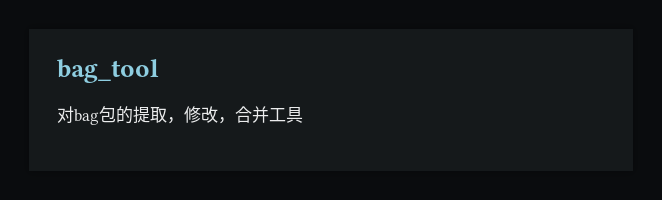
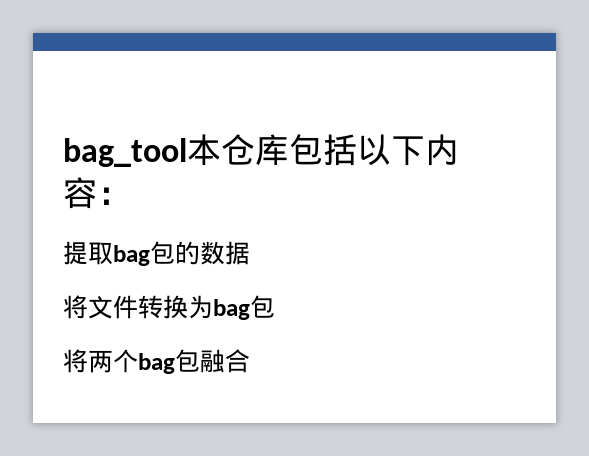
[57,106,303,125] // 对bag包的提取，修改，合并工具 -> [187,134,459,166] [63,177,131,209] [63,241,250,266] [63,295,275,320] [63,349,250,374] 本仓库包括以下内容： // 提取bag包的数据 // 将文件转换为bag包 // 将两个bag包融合

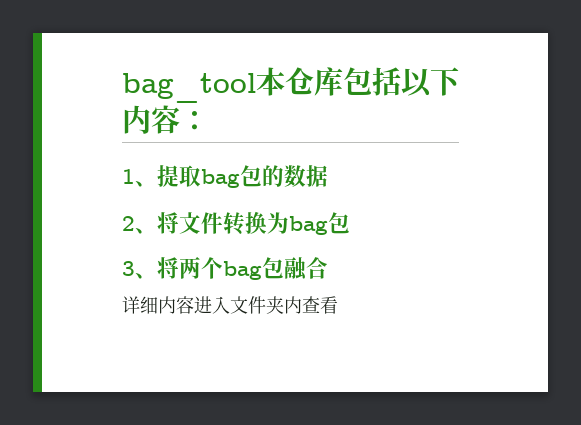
(131, 196) none -> [122,169,157,187] 1、
(250, 253) none -> [122,216,157,234] 2、
(275, 306) none -> [122,261,157,279] 3、
(250, 361) none -> [122,296,338,314] // 详细内容进入文件夹内查看

